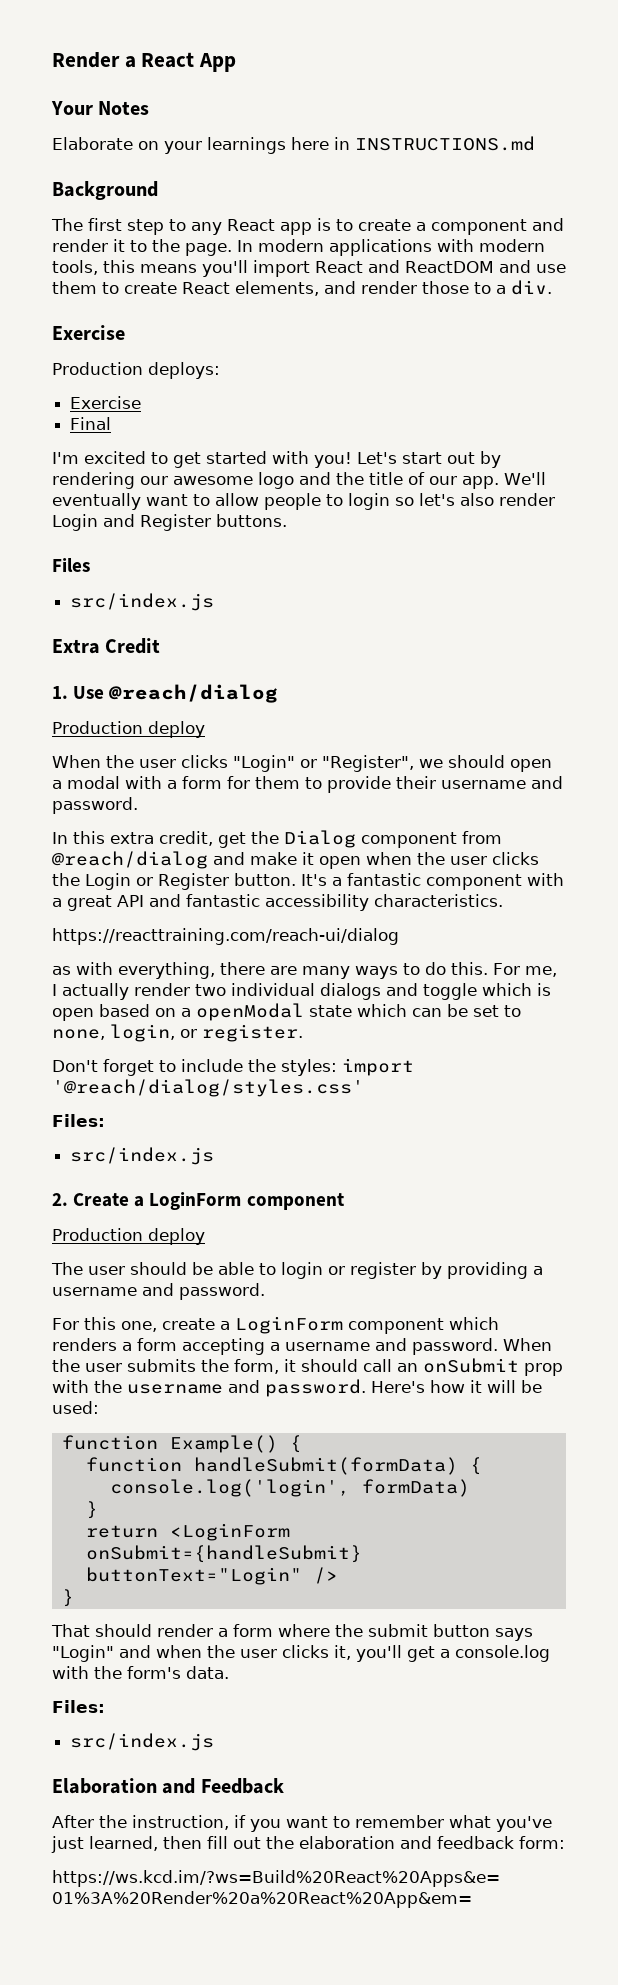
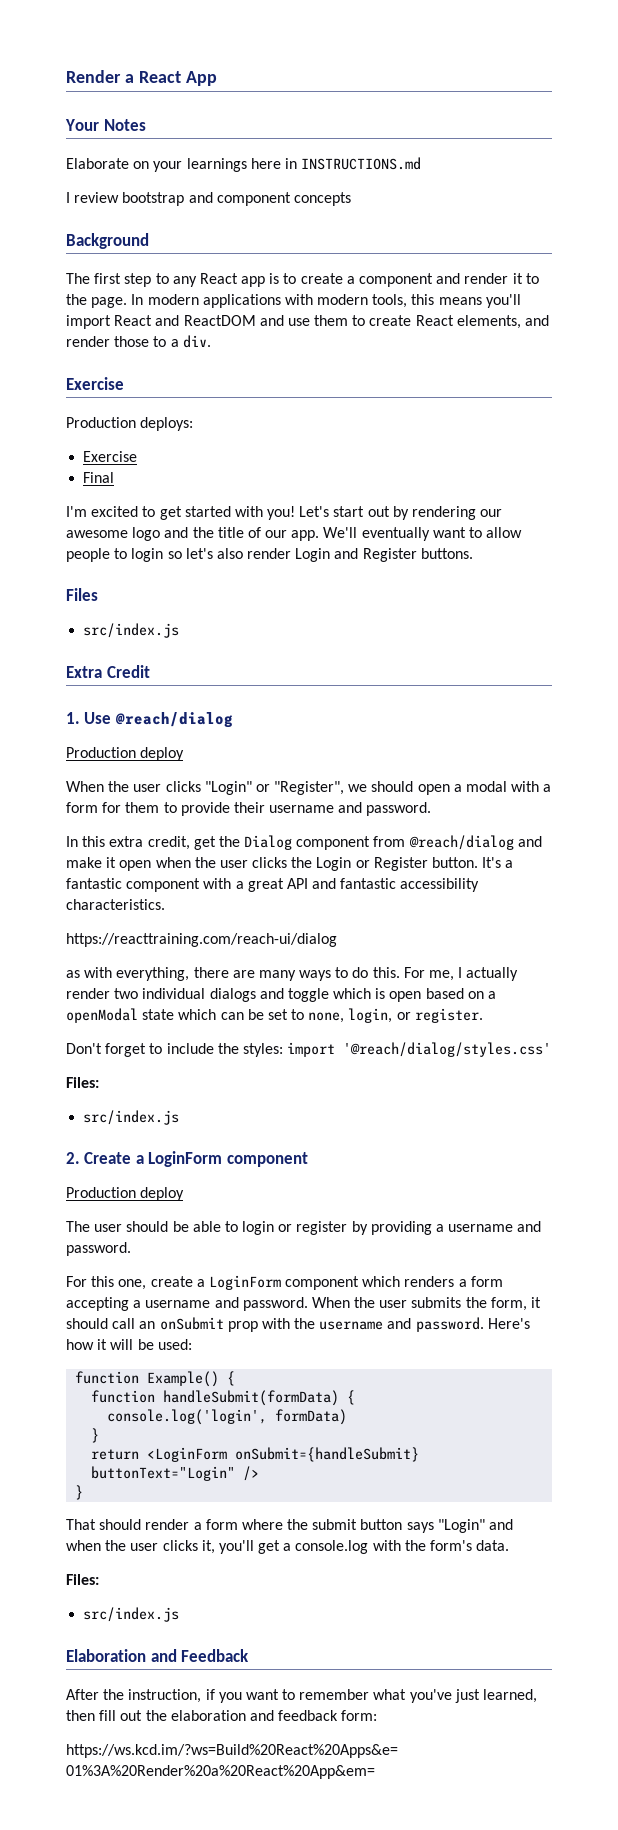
(535, 143) none -> [66,192,351,206] // I review bootstrap and component concepts

